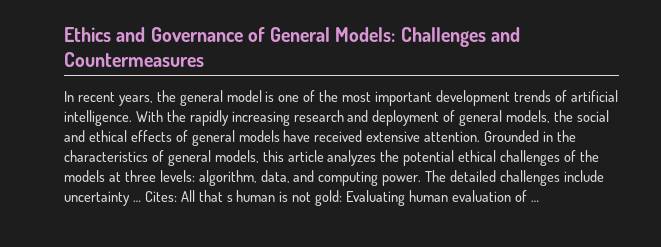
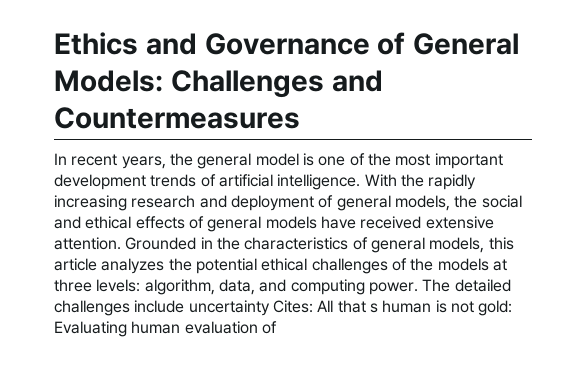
[132,200,141,202] … -> (270, 308) none
[530,200,539,202] … -> (277, 327) none

